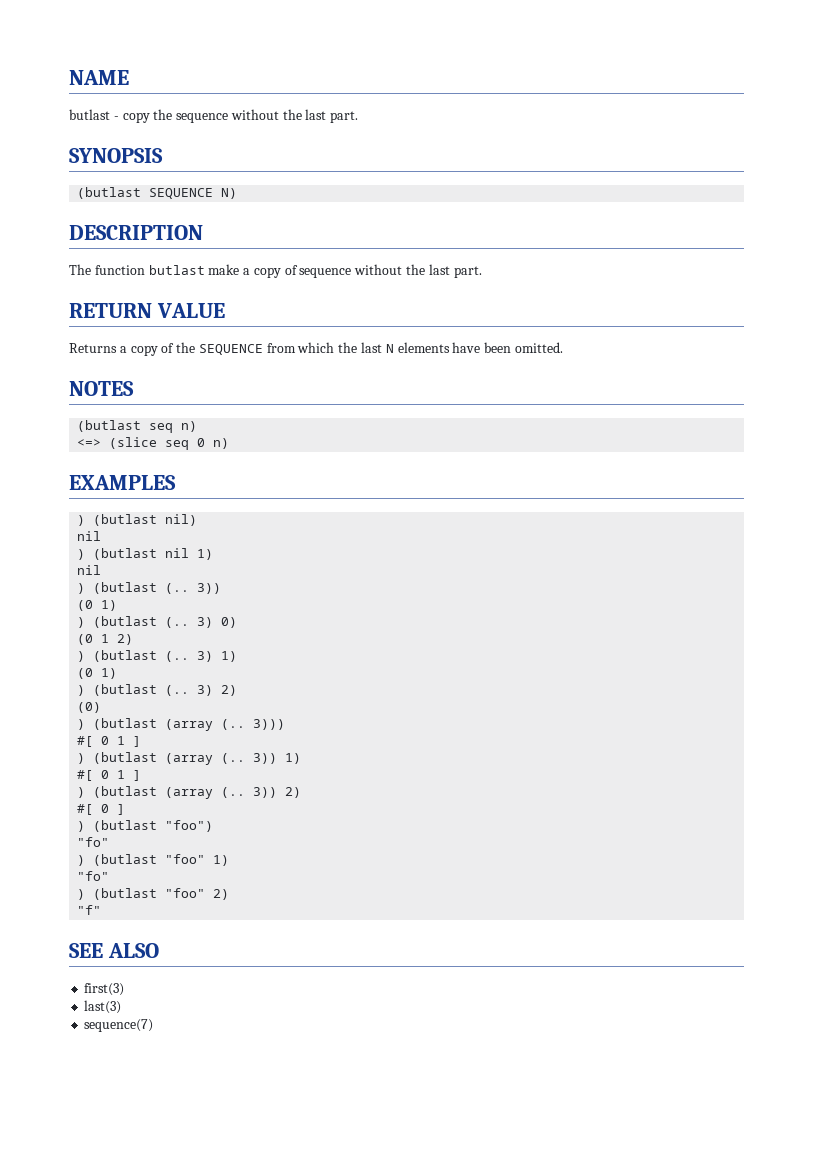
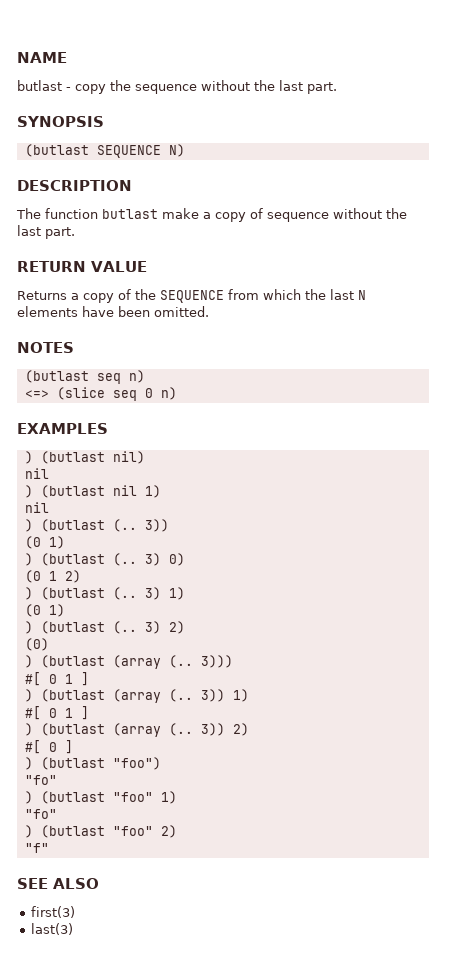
[84,1019,154,1032] // sequence(7) -> (73, 929) none

